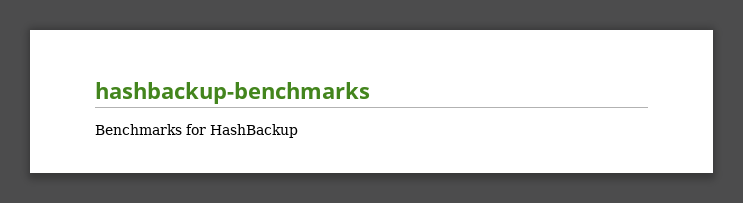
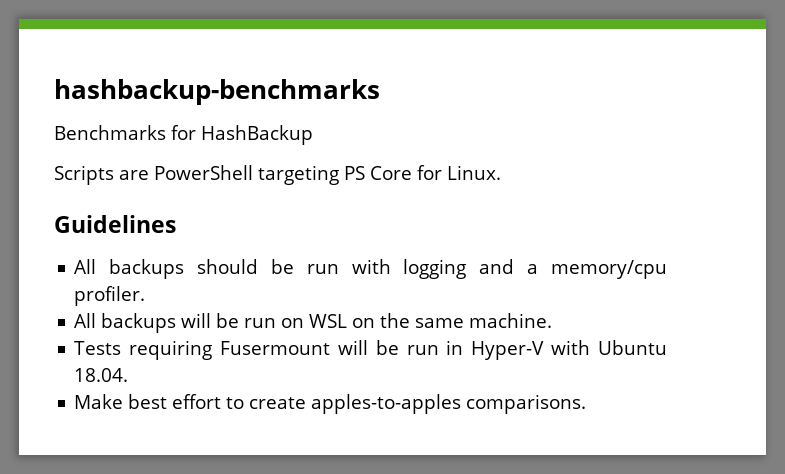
(298, 131) none -> [54,165,501,185] [54,215,176,233] [74,259,668,279] [74,286,146,306] [74,313,553,333] [74,340,667,360] [74,368,129,382] [74,394,587,414] // Scripts are PowerShell targeting PS Core for Linux. // Guidelines // All backups should be run with logging and a memory/cpu profiler. // All backups will be run on WSL on the same machine. // Tests requiring Fusermount will be run in Hyper-V with Ubuntu 18.04. // Make best effort to create apples-to-apples comparisons.

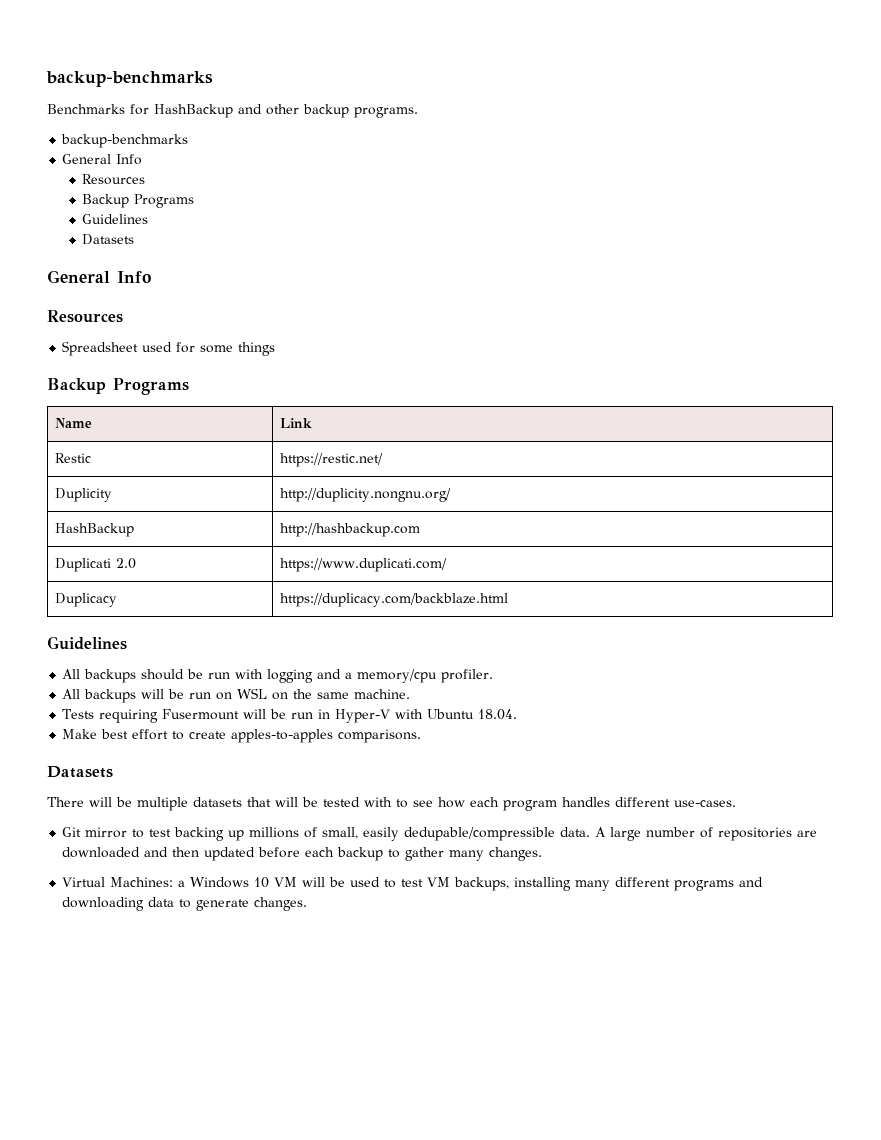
[54,79,380,105] hashbackup-benchmarks -> [46,71,213,87] backup-benchmarks
[54,165,501,185] // Scripts are PowerShell targeting PS Core for Linux. -> [238,104,418,118] [61,134,189,148] [62,154,143,165] [82,174,146,185] [82,194,195,208] [82,214,149,224] [82,234,135,245] [47,270,151,283] [47,310,123,323] [62,341,276,356] [47,378,189,395] [55,418,93,428] [280,418,313,428] [55,453,92,463] [280,453,384,467] [55,488,113,502] [280,488,452,502] [55,523,135,537] [280,523,421,537] [55,558,137,572] [280,558,448,572] [55,593,118,607] [280,593,509,607] and other backup programs. // backup-benchmarks // General Info // Resources // Backup Programs // Guidelines // Datasets // General Info // Resources // Spreadsheet used for some things // Backup Programs // Name | Link // Restic | https://restic.net/ // Duplicity | http://duplicity.nongnu.org/ // HashBackup | http://hashbackup.com // Duplicati 2.0 | https://www.duplicati.com/ // Duplicacy | https://duplicacy.com/backblaze.html
(587, 404) none -> [47,766,113,778] [47,797,736,811] [62,827,818,841] [62,847,543,861] [62,877,764,891] [62,897,308,911] // Datasets // There will be multiple datasets that will be tested with to see how each program handles different use-cases. // Git mirror to test backing up millions of small, easily dedupable/compressible data. A large number of repositories are downloaded and then updated before each backup to gather many changes. // Virtual Machines: a Windows 10 VM will be used to test VM backups, installing many different programs and downloading data to generate changes.

